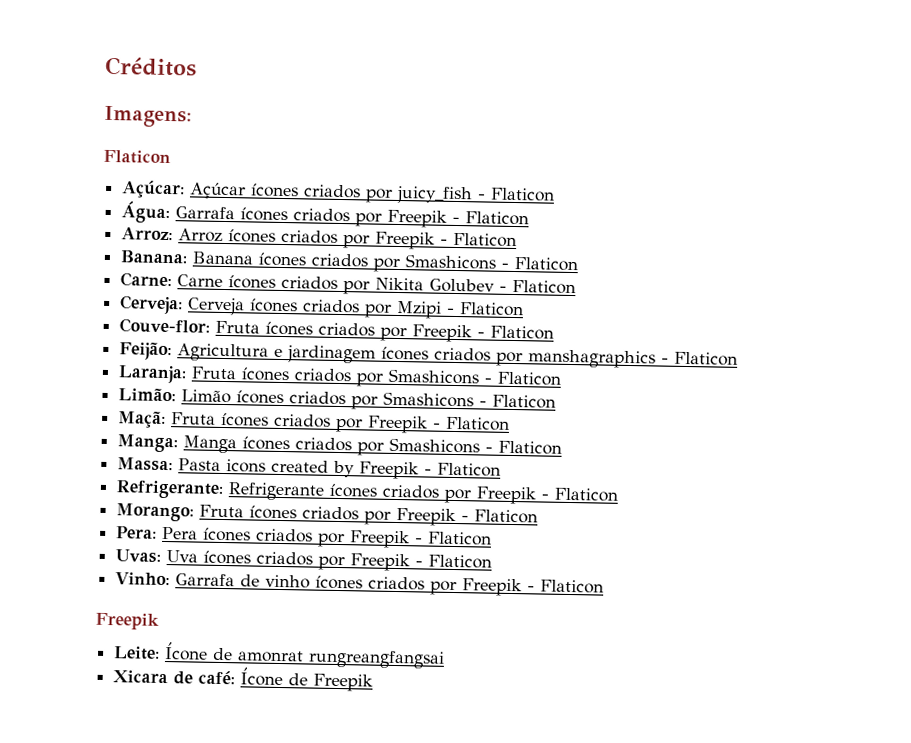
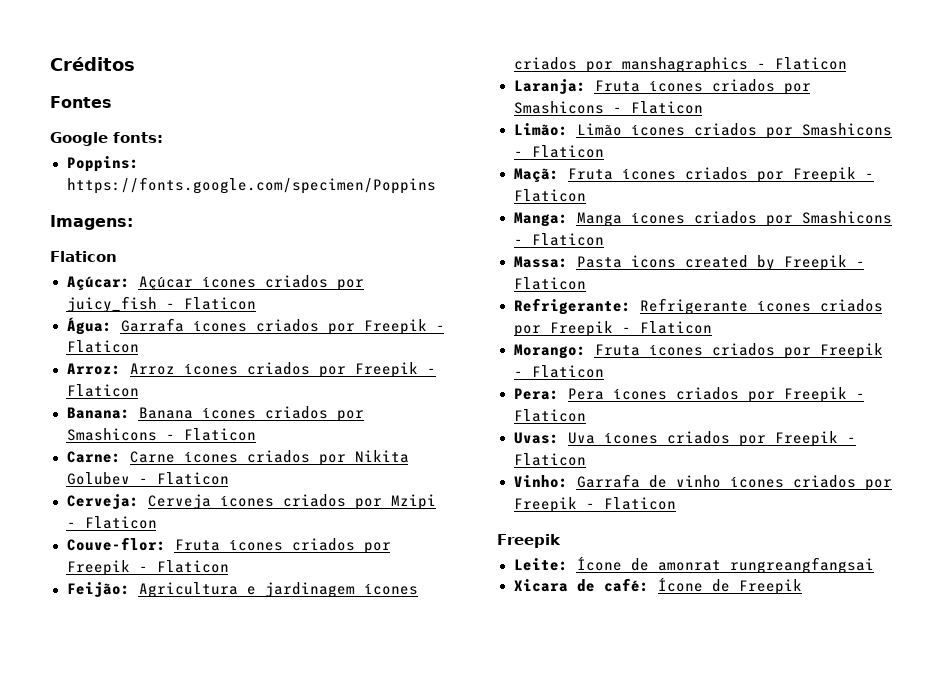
(197, 66) none -> [50,96,112,108] [50,132,163,146] [66,156,139,172] [66,177,436,194] // Fontes // Google fonts: // Poppins: https://fonts.google.com/specimen/Poppins

